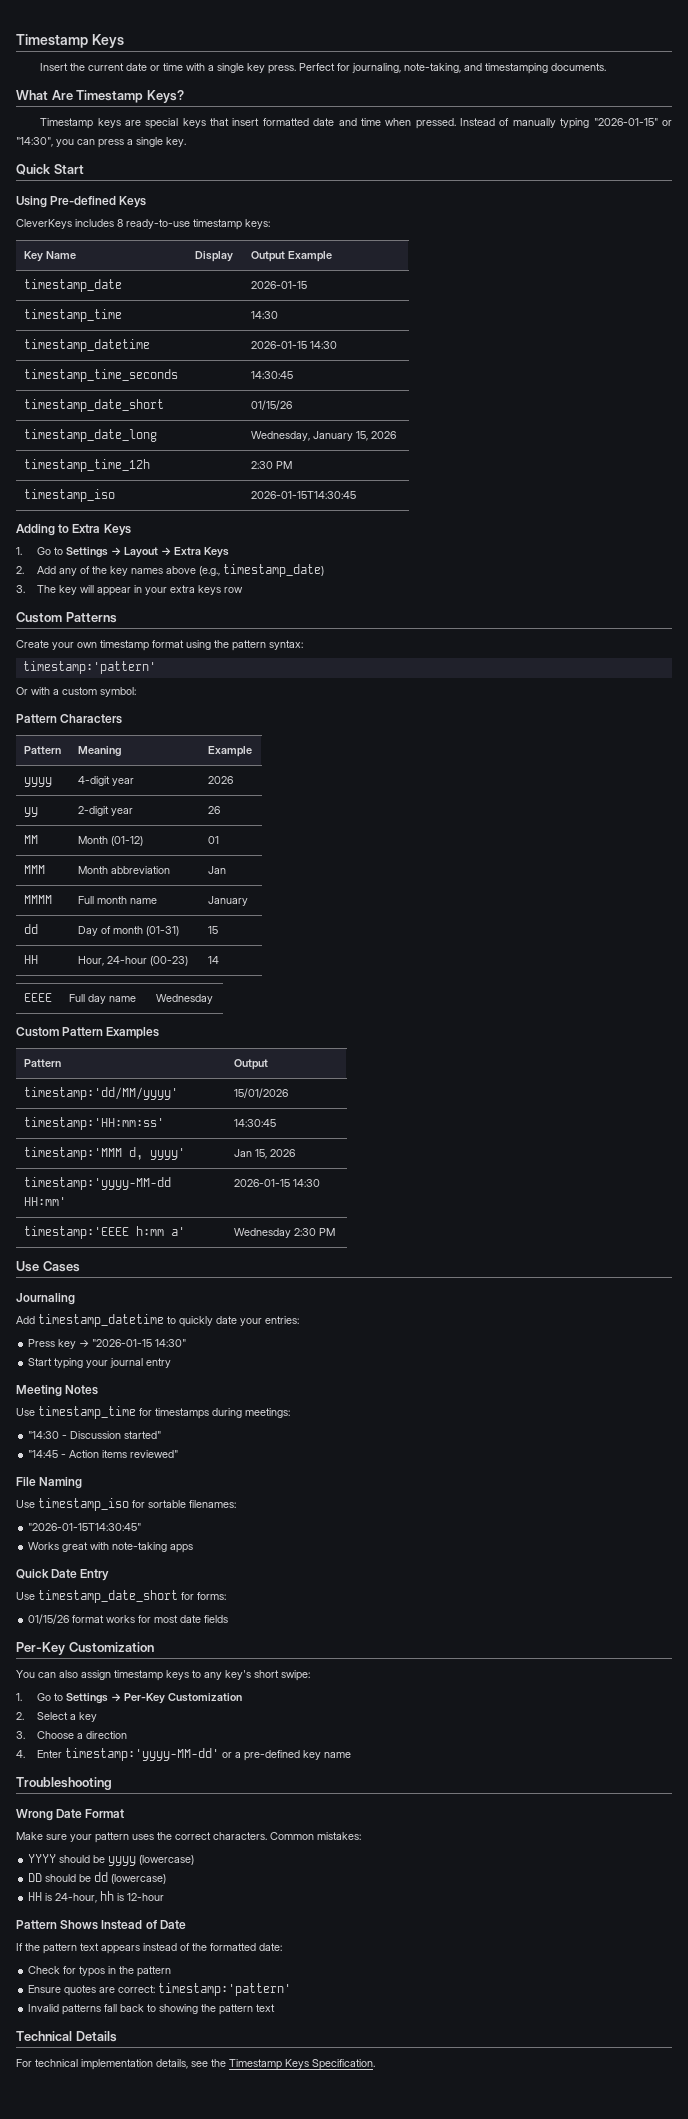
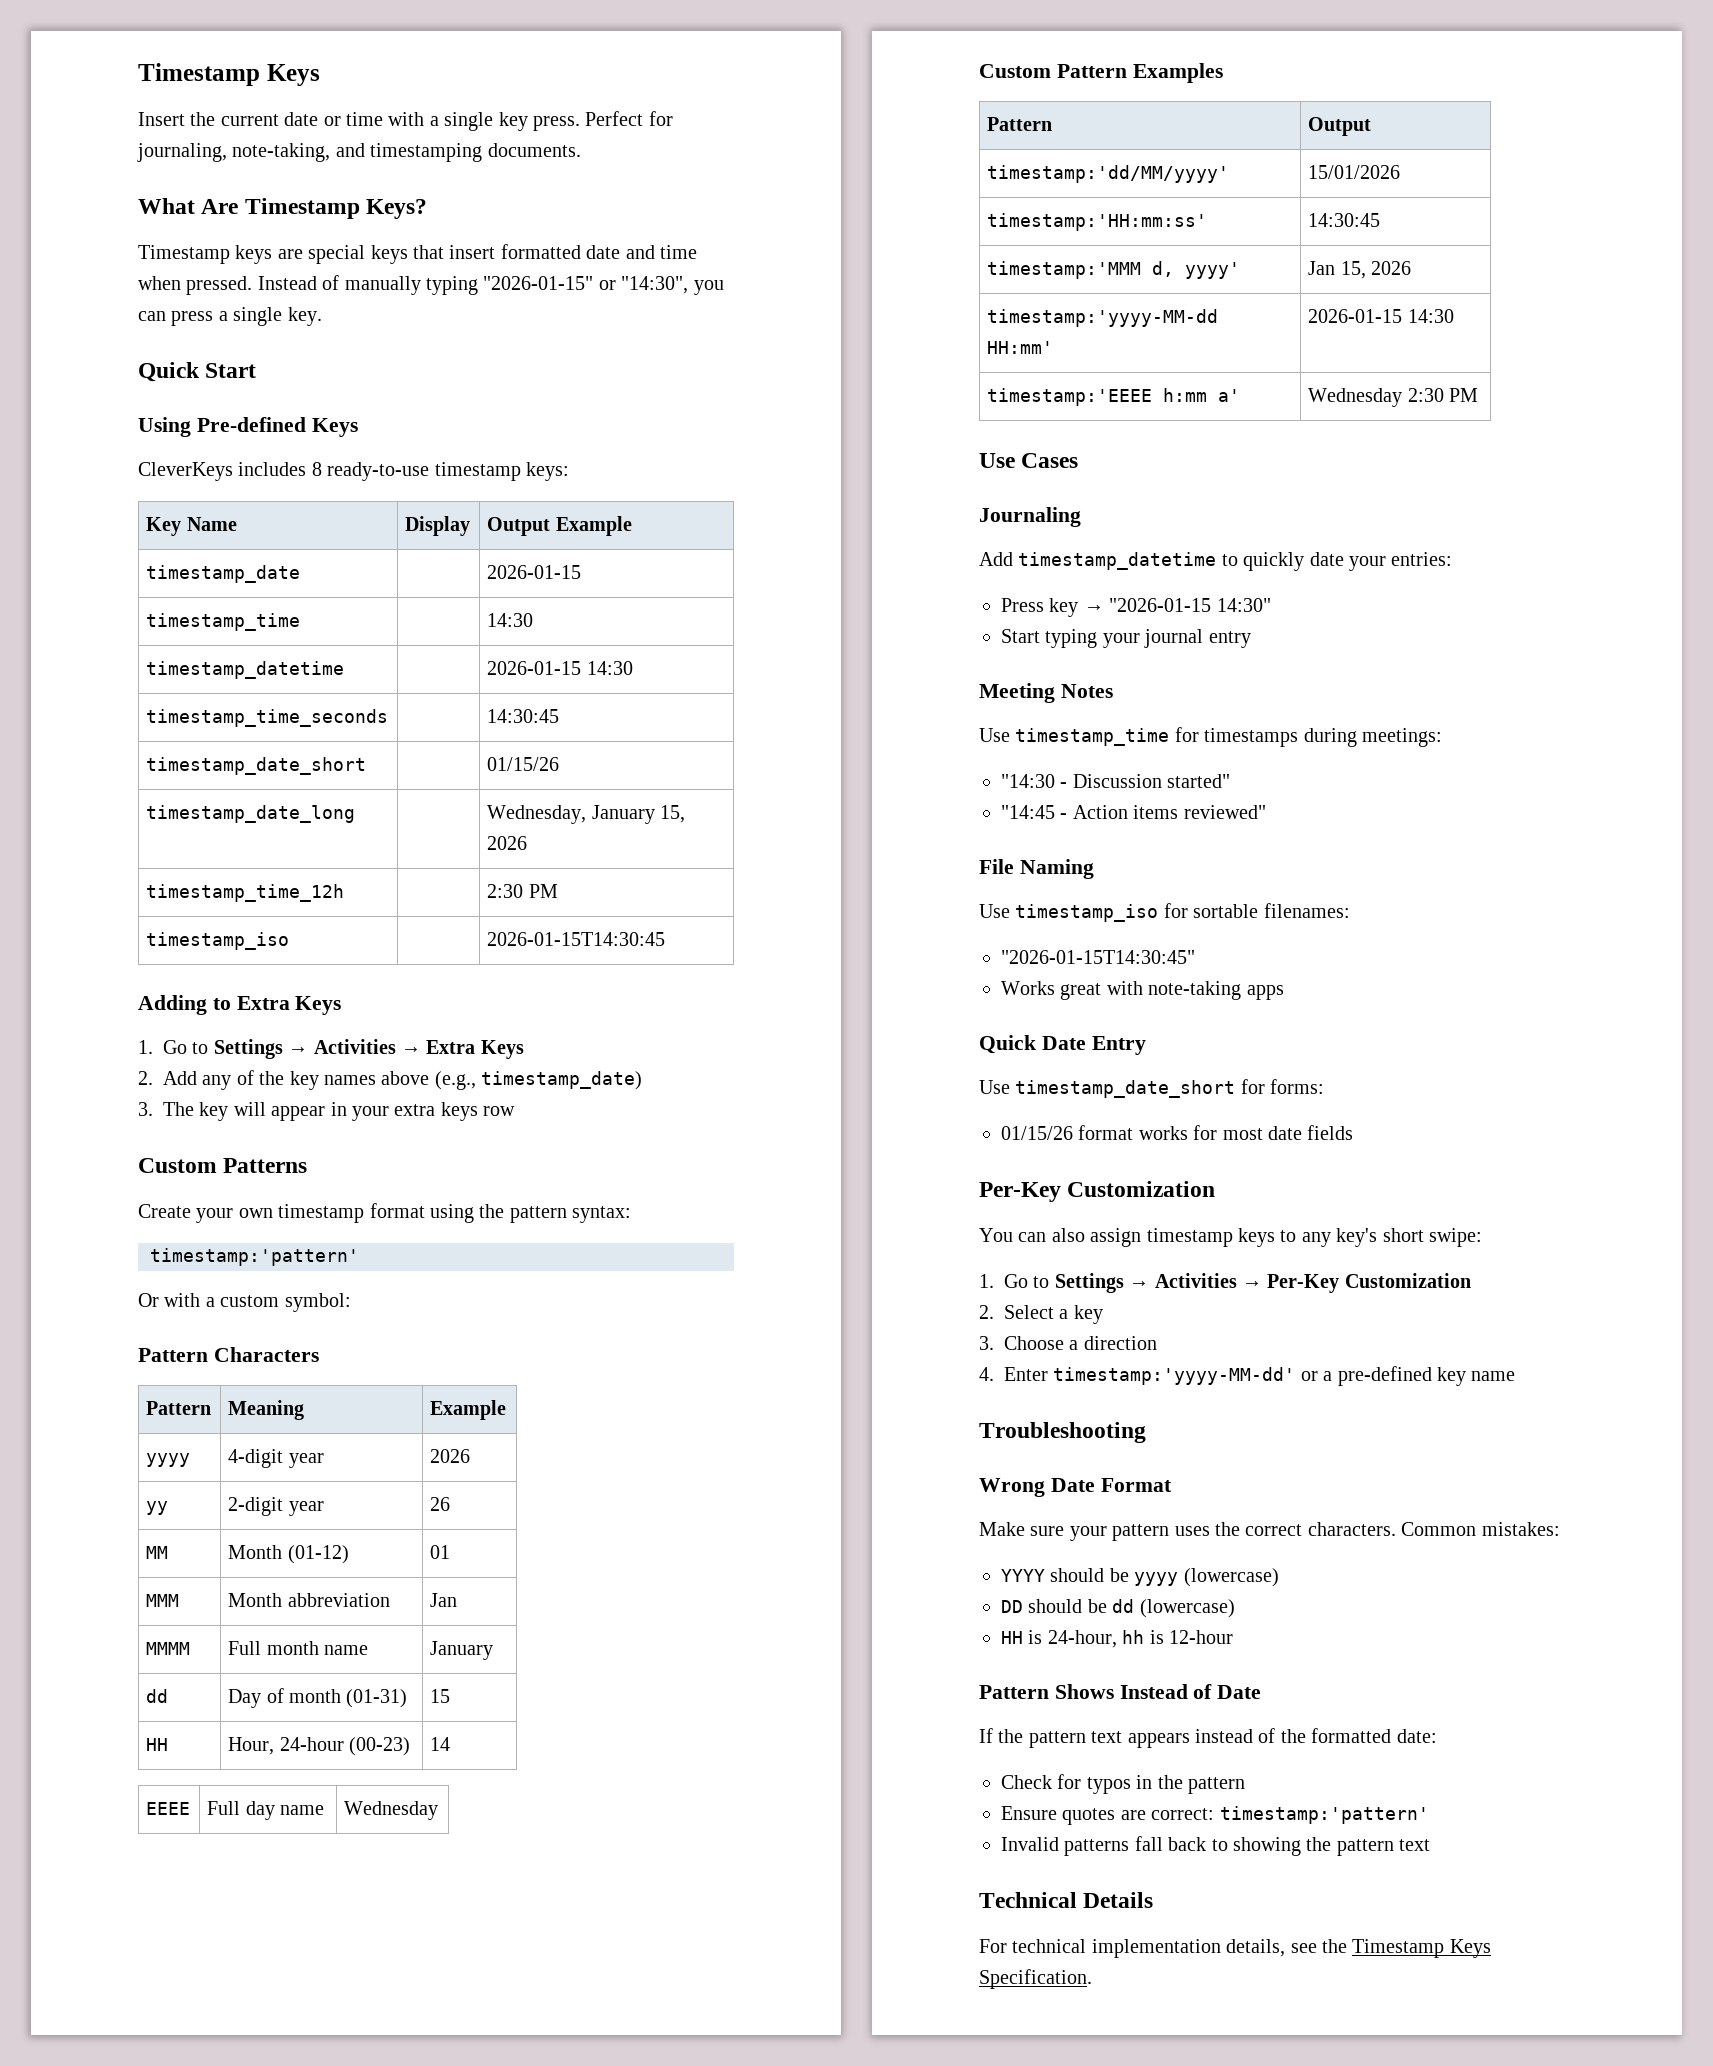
[123,547,158,558] Layout -> [313,1039,396,1054] Activities
(121, 1697) none -> [1154,1273,1262,1288] Activities →

